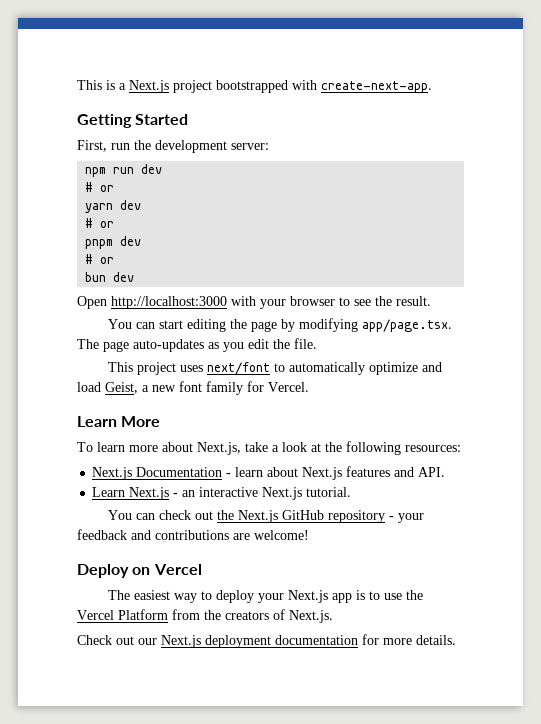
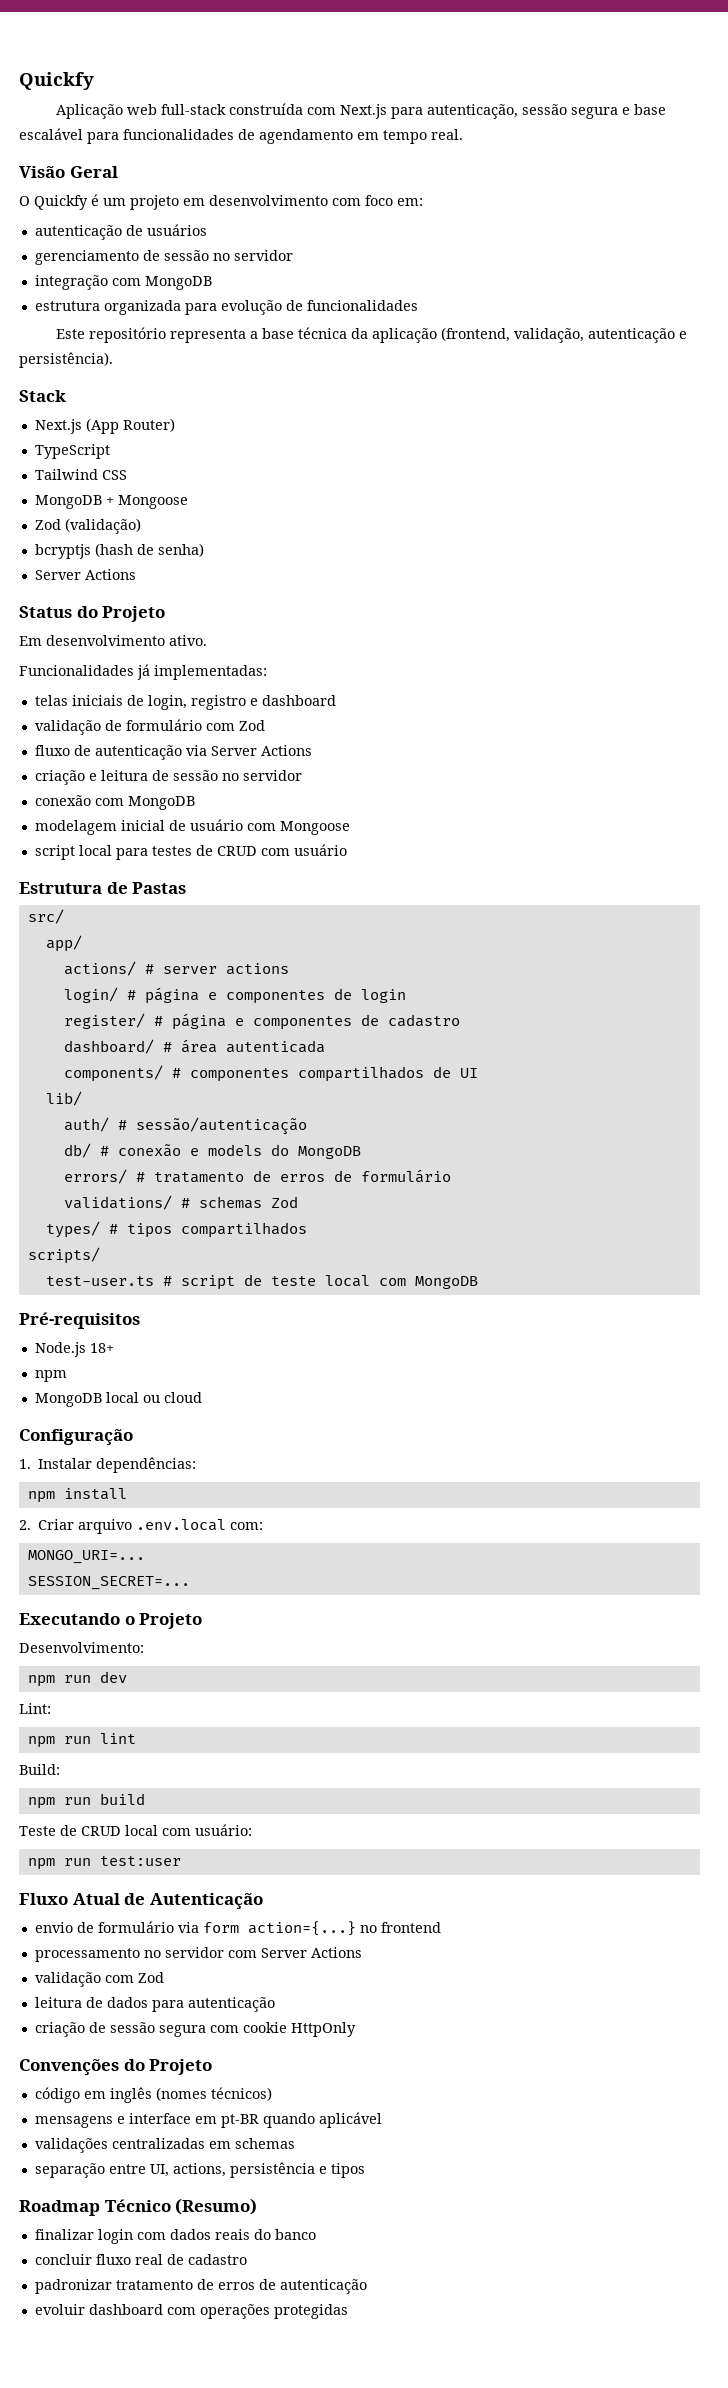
[77,80,432,93] [77,114,189,128] [77,140,269,153] [85,164,163,177] [85,182,115,192] [85,200,142,213] [85,218,115,228] [85,236,142,249] [85,254,115,264] [85,272,135,282] [77,296,431,309] [108,318,453,332] [77,338,317,352] [108,362,443,375] [77,381,309,395] [77,416,161,427] [77,441,461,455] [92,466,446,480] [92,487,352,500] [108,510,425,523] [77,529,309,540] [77,564,202,578] [108,590,424,603] [77,609,333,623] [77,634,456,648] This is a Next.js project bootstrapped with create-next-app. // Getting Started // First, run the development server: // npm run dev // # or // yarn dev // # or // pnpm dev // # or // bun dev // Open http://localhost:3000 with your browser to see the result. // You can start editing the page by modifying app/page.tsx. The page auto-updates as you edit the file. // This project uses next/font to automatically optimize and load Geist, a new font family for Vercel. // Learn More // To learn more about Next.js, take a look at the following resources: // Next.js Documentation - learn about Next.js features and API. // Learn Next.js - an interactive Next.js tutorial. // You can check out the Next.js GitHub repository - your feedback and contributions are welcome! // Deploy on Vercel // The easiest way to deploy your Next.js app is to use the Vercel Platform from the creators of Next.js. // Check out our Next.js deployment documentation for more details. -> [19,72,94,90] [56,103,667,119] [19,128,463,144] [19,166,118,178] [19,194,423,210] [34,224,207,240] [34,250,293,265] [34,275,212,290] [34,300,418,315] [56,327,688,343] [19,352,113,368] [19,390,66,402] [34,418,175,434] [34,444,110,459] [34,469,127,480] [34,495,188,509] [34,518,141,534] [34,543,204,559] [34,569,136,580] [19,606,166,622] [19,635,207,646] [19,664,267,680] [34,695,336,710] [34,719,265,735] [34,745,312,760] [34,770,302,785] [34,795,195,810] [34,819,350,835] [34,844,347,860] [19,882,187,894] [27,909,64,924] [45,935,82,952] [63,961,289,976] [63,987,406,1004] [63,1013,460,1030] [63,1039,325,1054] [63,1065,478,1082] [45,1091,82,1106] [63,1117,307,1135] [63,1143,361,1159] [63,1169,451,1184] [63,1195,298,1210] [45,1221,307,1238] [27,1247,100,1264] [45,1274,478,1290] [19,1312,140,1329] [34,1342,114,1357] [34,1370,67,1382] [34,1392,202,1407] [19,1429,133,1446] [19,1457,197,1473] [27,1488,127,1503] [19,1519,264,1534] [27,1550,145,1564] [27,1576,190,1590] [19,1613,203,1629] [19,1642,144,1653] [27,1671,127,1687] [19,1703,51,1714] [27,1733,136,1748] [19,1764,60,1775] [27,1793,145,1809] [19,1824,252,1836] [27,1856,181,1870] [19,1893,263,1910] [34,1921,441,1936] [34,1947,362,1962] [34,1972,164,1987] [34,1997,275,2012] [34,2022,356,2037] [19,2059,213,2076] [34,2087,272,2103] [34,2112,382,2128] [34,2138,295,2153] [34,2162,365,2178] [19,2198,258,2216] [34,2229,316,2244] [34,2254,247,2265] [34,2279,367,2294] [34,2304,348,2319] Quickfy // Aplicação web full-stack construída com Next.js para autenticação, sessão segura e base escalável para funcionalidades de agendamento em tempo real. // Visão Geral // O Quickfy é um projeto em desenvolvimento com foco em: // autenticação de usuários // gerenciamento de sessão no servidor // integração com MongoDB // estrutura organizada para evolução de funcionalidades // Este repositório representa a base técnica da aplicação (frontend, validação, autenticação e persistência). // Stack // Next.js (App Router) // TypeScript // Tailwind CSS // MongoDB + Mongoose // Zod (validação) // bcryptjs (hash de senha) // Server Actions // Status do Projeto // Em desenvolvimento ativo. // Funcionalidades já implementadas: // telas iniciais de login, registro e dashboard // validação de formulário com Zod // fluxo de autenticação via Server Actions // criação e leitura de sessão no servidor // conexão com MongoDB // modelagem inicial de usuário com Mongoose // script local para testes de CRUD com usuário // Estrutura de Pastas // src/ // app/ // actions/ # server actions // login/ # página e componentes de login // register/ # página e componentes de cadastro // dashboard/ # área autenticada // components/ # componentes compartilhados de UI // lib/ // auth/ # sessão/autenticação // db/ # conexão e models do MongoDB // errors/ # tratamento de erros de formulário // validations/ # schemas Zod // types/ # tipos compartilhados // scripts/ // test-user.ts # script de teste local com MongoDB // Pré-requisitos // Node.js 18+ // npm // MongoDB local ou cloud // Configuração // 1. Instalar dependências: // npm install // 2. Criar arquivo .env.local com: // MONGO_URI=... // SESSION_SECRET=... // Executando o Projeto // Desenvolvimento: // npm run dev // Lint: // npm run lint // Build: // npm run build // Teste de CRUD local com usuário: // npm run test:user // Fluxo Atual de Autenticação // envio de formulário via form action={...} no frontend // processamento no servidor com Server Actions // validação com Zod // leitura de dados para autenticação // criação de sessão segura com cookie HttpOnly // Convenções do Projeto // código em inglês (nomes técnicos) // mensagens e interface em pt-BR quando aplicável // validações centralizadas em schemas // separação entre UI, actions, persistência e tipos // Roadmap Técnico (Resumo) // finalizar login com dados reais do banco // concluir fluxo real de cadastro // padronizar tratamento de erros de autenticação // evoluir dashboard com operações protegidas

